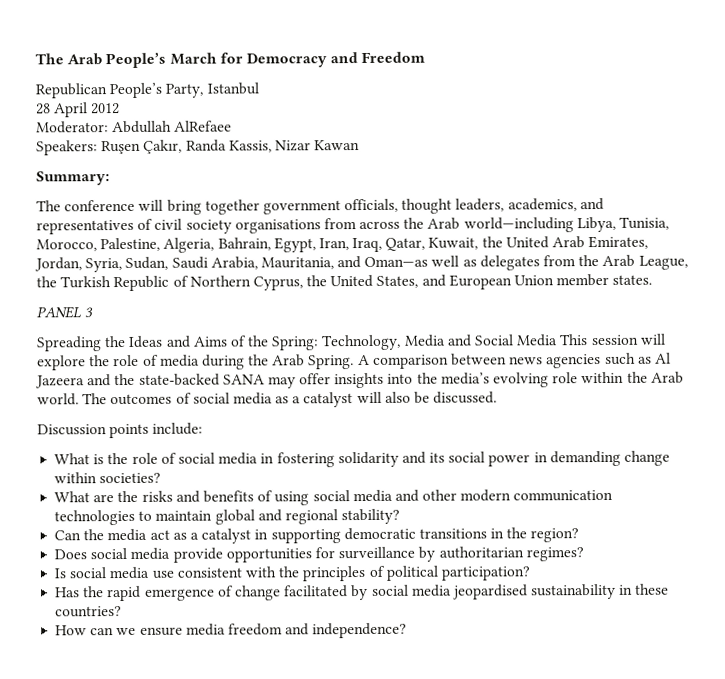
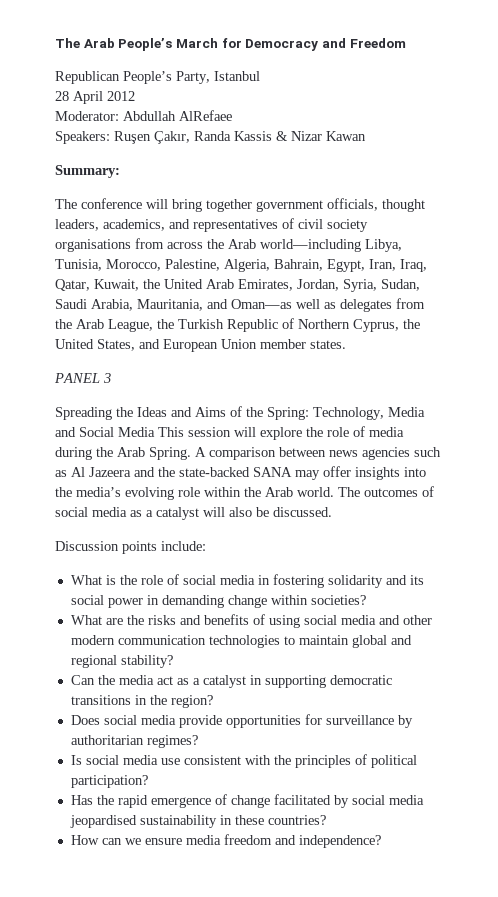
[228,140,272,153] Kassis, -> [234,131,288,141] Kassis &

